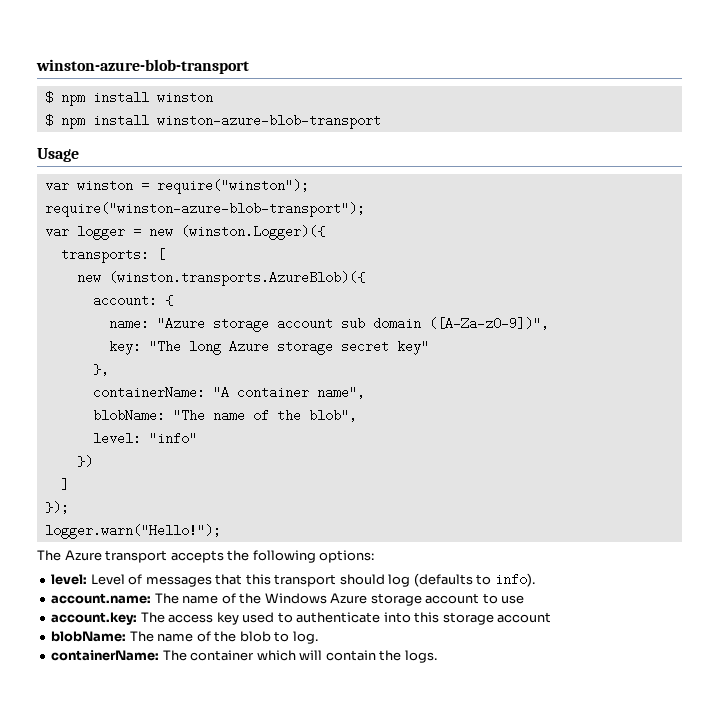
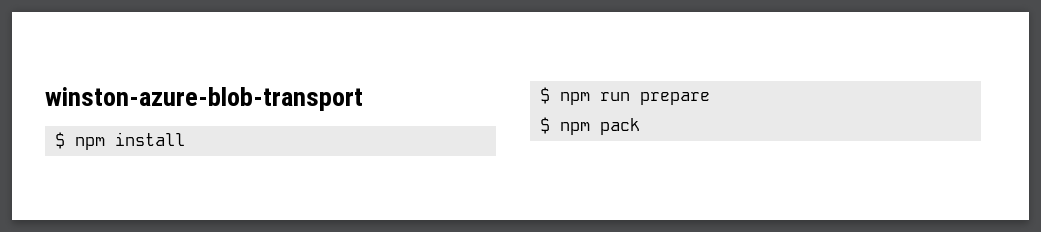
[156,93,213,102] [44,114,381,129] [37,148,79,162] [44,179,309,194] [44,202,365,217] [44,225,325,240] [60,248,165,263] [76,271,365,286] [92,294,173,307] [108,317,549,332] [108,340,429,355] [92,363,109,376] [92,386,365,399] [92,409,357,422] [92,432,197,445] [76,455,93,468] [60,478,69,491] [44,501,69,514] [44,524,221,539] [37,550,375,563] [51,573,535,587] [51,593,525,606] [51,612,552,625] [51,631,318,644] [51,650,437,663] winston // $ npm install winston-azure-blob-transport // Usage // var winston = require("winston"); // require("winston-azure-blob-transport"); // var logger = new (winston.Logger)({ // transports: [ // new (winston.transports.AzureBlob)({ // account: { // name: "Azure storage account sub domain ([A-Za-z0-9])", // key: "The long Azure storage secret key" // }, // containerName: "A container name", // blobName: "The name of the blob", // level: "info" // }) // ] // }); // logger.warn("Hello!"); // The Azure transport accepts the following options: // level: Level of messages that this transport should log (defaults to info). // account.name: The name of the Windows Azure storage account to use // account.key: The access key used to authenticate into this storage account // blobName: The name of the blob to log. // containerName: The container which will contain the logs. -> [540,87,711,105] [540,117,641,135] // $ npm run prepare // $ npm pack

